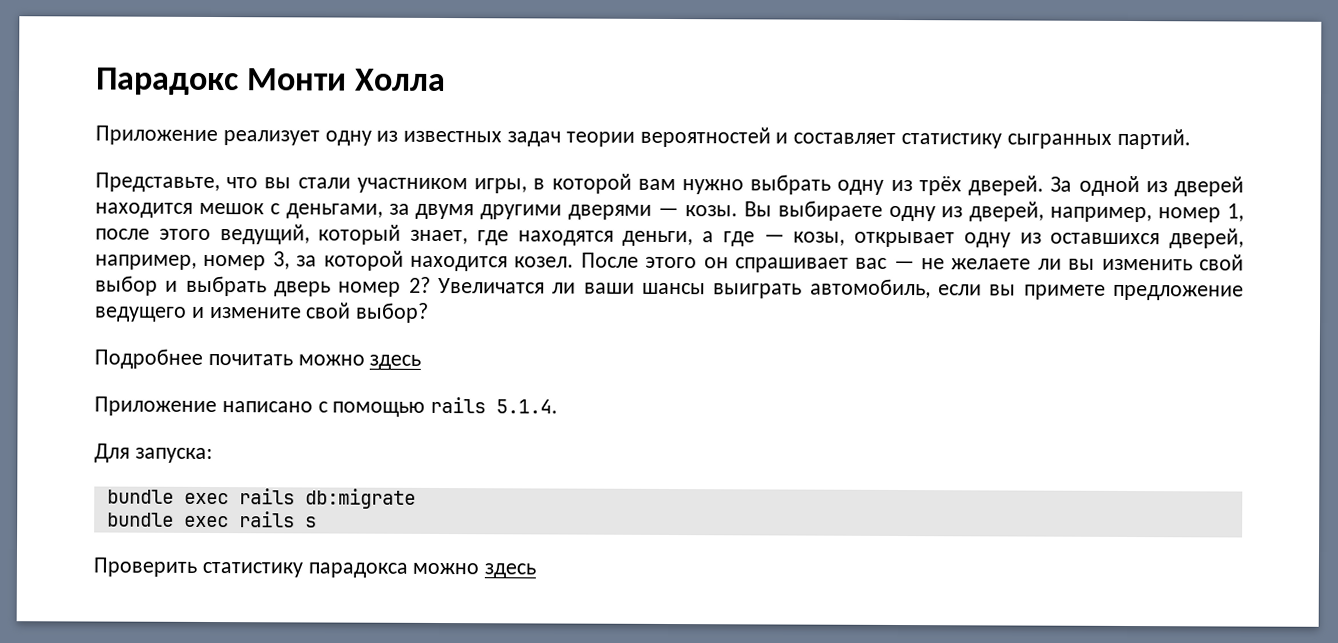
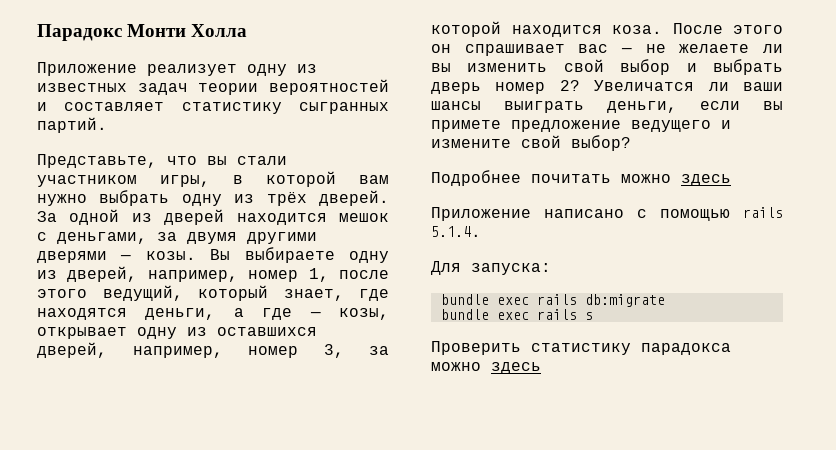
[514,256,575,268] козел. -> [612,25,662,34] коза.
[809,278,931,299] автомобиль, -> [607,101,677,113] деньги,

